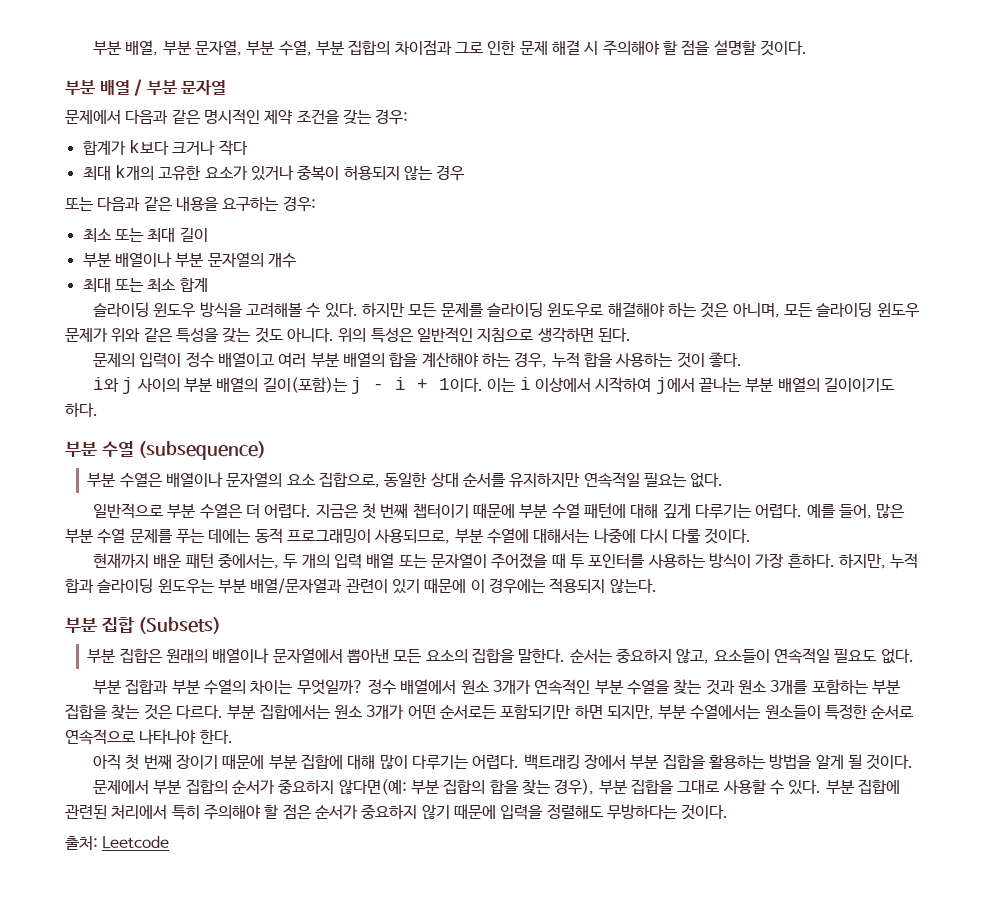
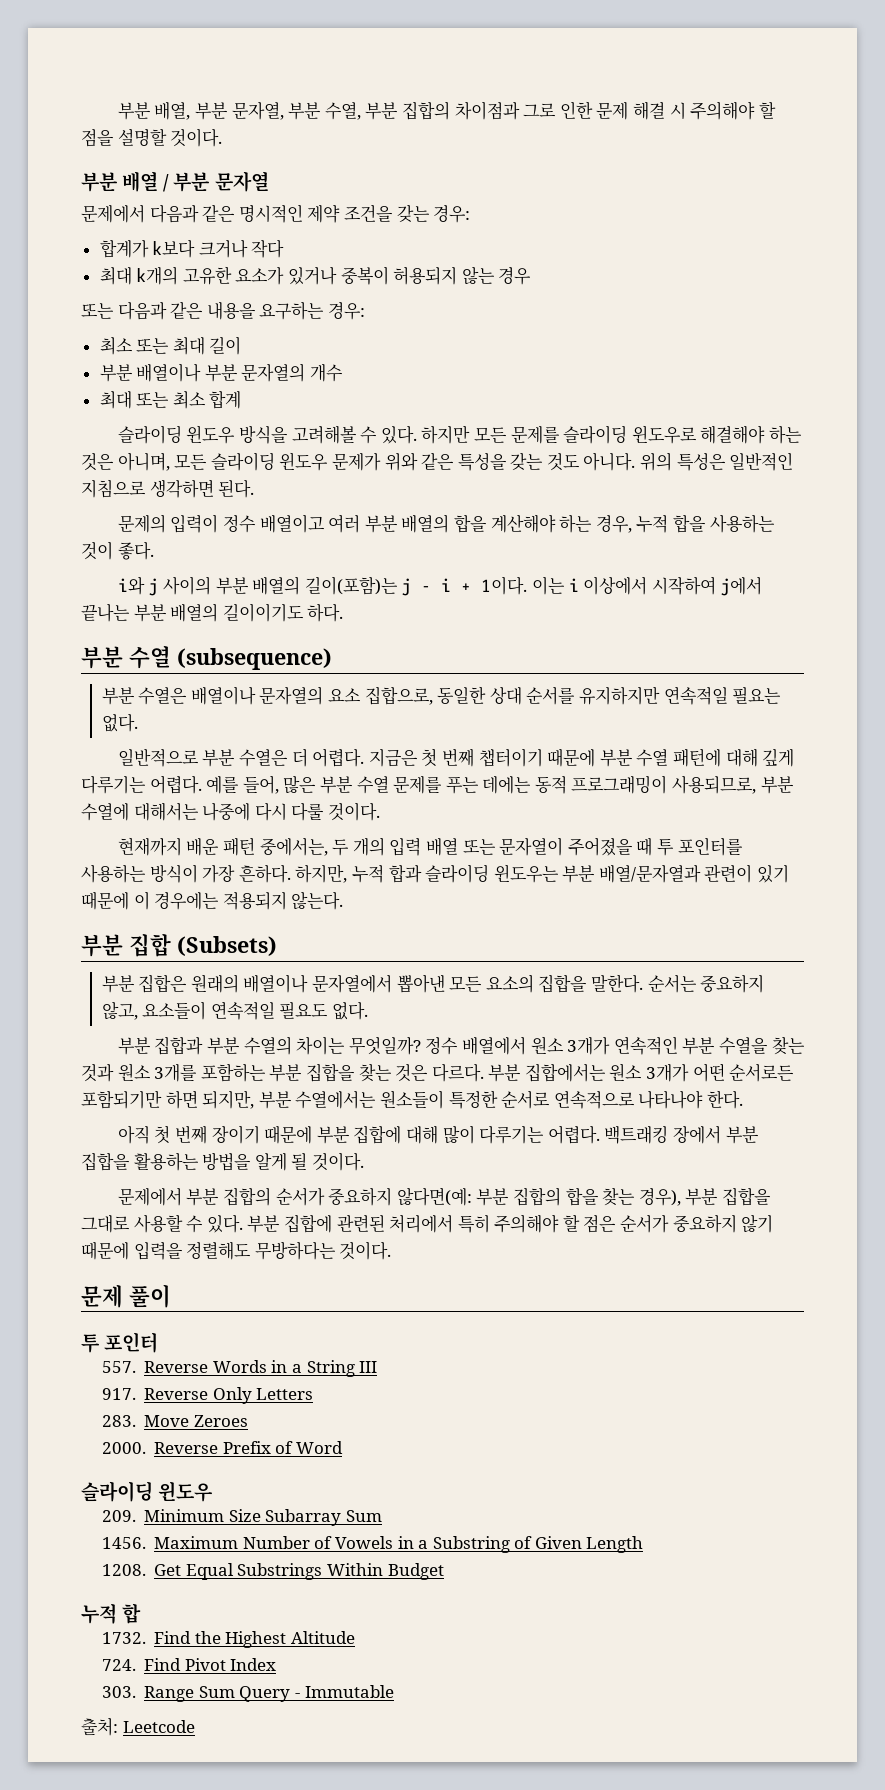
(729, 812) none -> [81,1284,171,1308] [81,1332,159,1353] [101,1360,378,1377] [101,1387,314,1404] [101,1415,248,1427] [101,1441,343,1454] [81,1481,214,1502] [101,1509,382,1526] [101,1536,644,1553] [101,1563,444,1580] [81,1603,142,1624] [101,1631,355,1648] [101,1658,277,1671] [101,1685,394,1702] // 문제 풀이 // 투 포인터 // 557. Reverse Words in a String III // 917. Reverse Only Letters // 283. Move Zeroes // 2000. Reverse Prefix of Word // 슬라이딩 윈도우 // 209. Minimum Size Subarray Sum // 1456. Maximum Number of Vowels in a Substring of Given Length // 1208. Get Equal Substrings Within Budget // 누적 합 // 1732. Find the Highest Altitude // 724. Find Pivot Index // 303. Range Sum Query - Immutable

